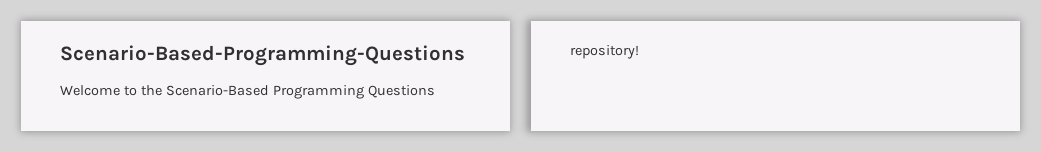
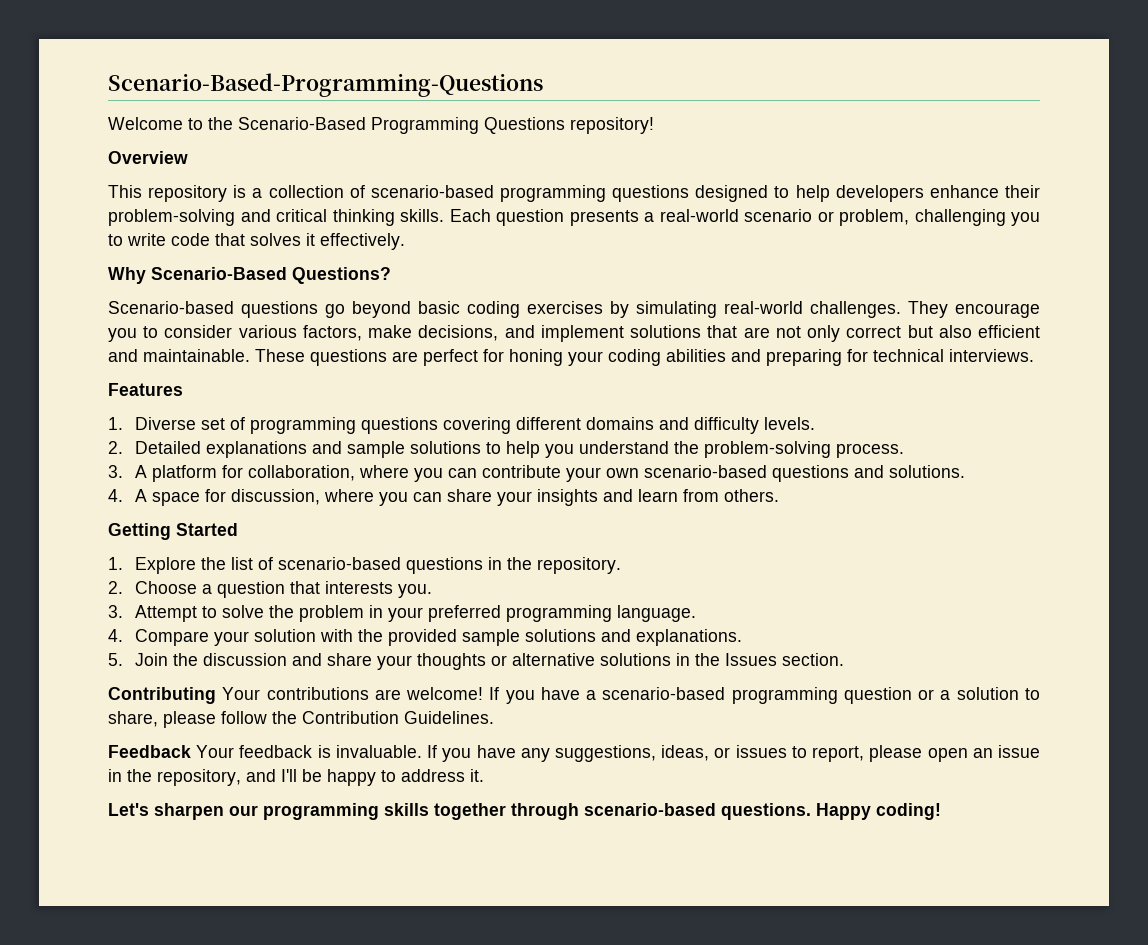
(639, 52) none -> [108,151,188,164] [108,185,1040,202] [108,209,1040,226] [108,233,405,250] [108,267,391,284] [108,301,1040,318] [108,325,1041,342] [108,349,1034,366] [108,383,183,396] [108,417,816,434] [108,441,905,458] [108,465,966,482] [108,489,780,506] [108,523,238,540] [108,557,622,574] [108,581,433,598] [108,605,697,622] [108,629,743,646] [108,653,845,670] [108,687,1040,704] [108,711,494,728] [108,745,1040,762] [108,769,484,786] [108,803,941,820] // Overview // This repository is a collection of scenario-based programming questions designed to help developers enhance their problem-solving and critical thinking skills. Each question presents a real-world scenario or problem, challenging you to write code that solves it effectively. // Why Scenario-Based Questions? // Scenario-based questions go beyond basic coding exercises by simulating real-world challenges. They encourage you to consider various factors, make decisions, and implement solutions that are not only correct but also efficient and maintainable. These questions are perfect for honing your coding abilities and preparing for technical interviews. // Features // 1. Diverse set of programming questions covering different domains and difficulty levels. // 2. Detailed explanations and sample solutions to help you understand the problem-solving process. // 3. A platform for collaboration, where you can contribute your own scenario-based questions and solutions. // 4. A space for discussion, where you can share your insights and learn from others. // Getting Started // 1. Explore the list of scenario-based questions in the repository. // 2. Choose a question that interests you. // 3. Attempt to solve the problem in your preferred programming language. // 4. Compare your solution with the provided sample solutions and explanations. // 5. Join the discussion and share your thoughts or alternative solutions in the Issues section. // Contributing Your contributions are welcome! If you have a scenario-based programming question or a solution to share, please follow the Contribution Guidelines. // Feedback Your feedback is invaluable. If you have any suggestions, ideas, or issues to report, please open an issue in the repository, and I'll be happy to address it. // Let's sharpen our programming skills together through scenario-based questions. Happy coding!

